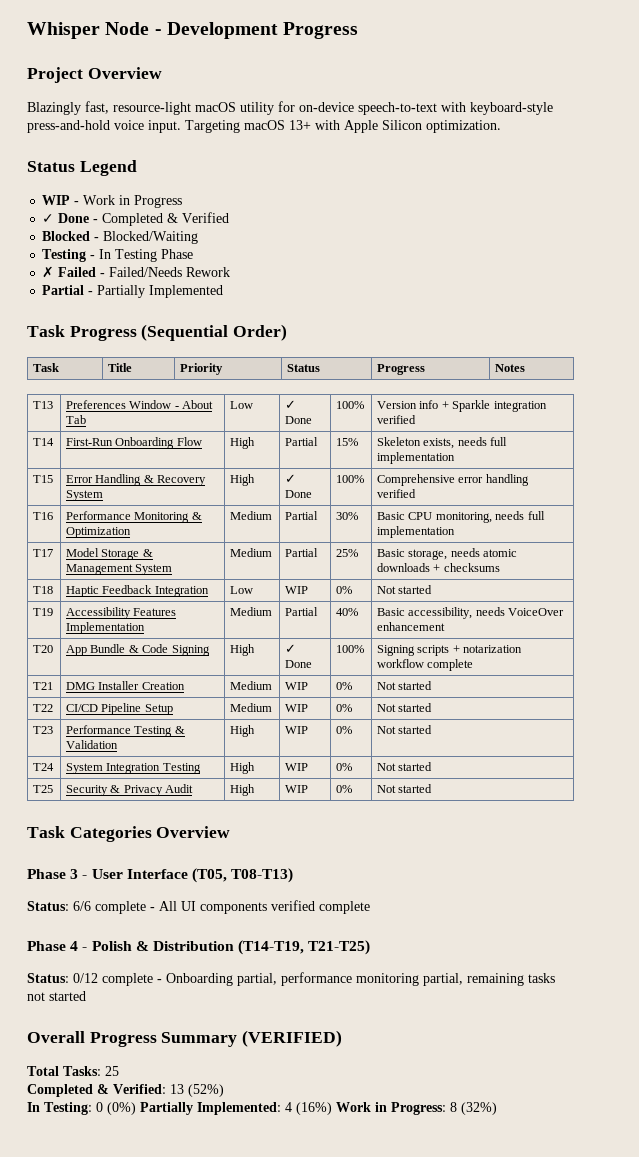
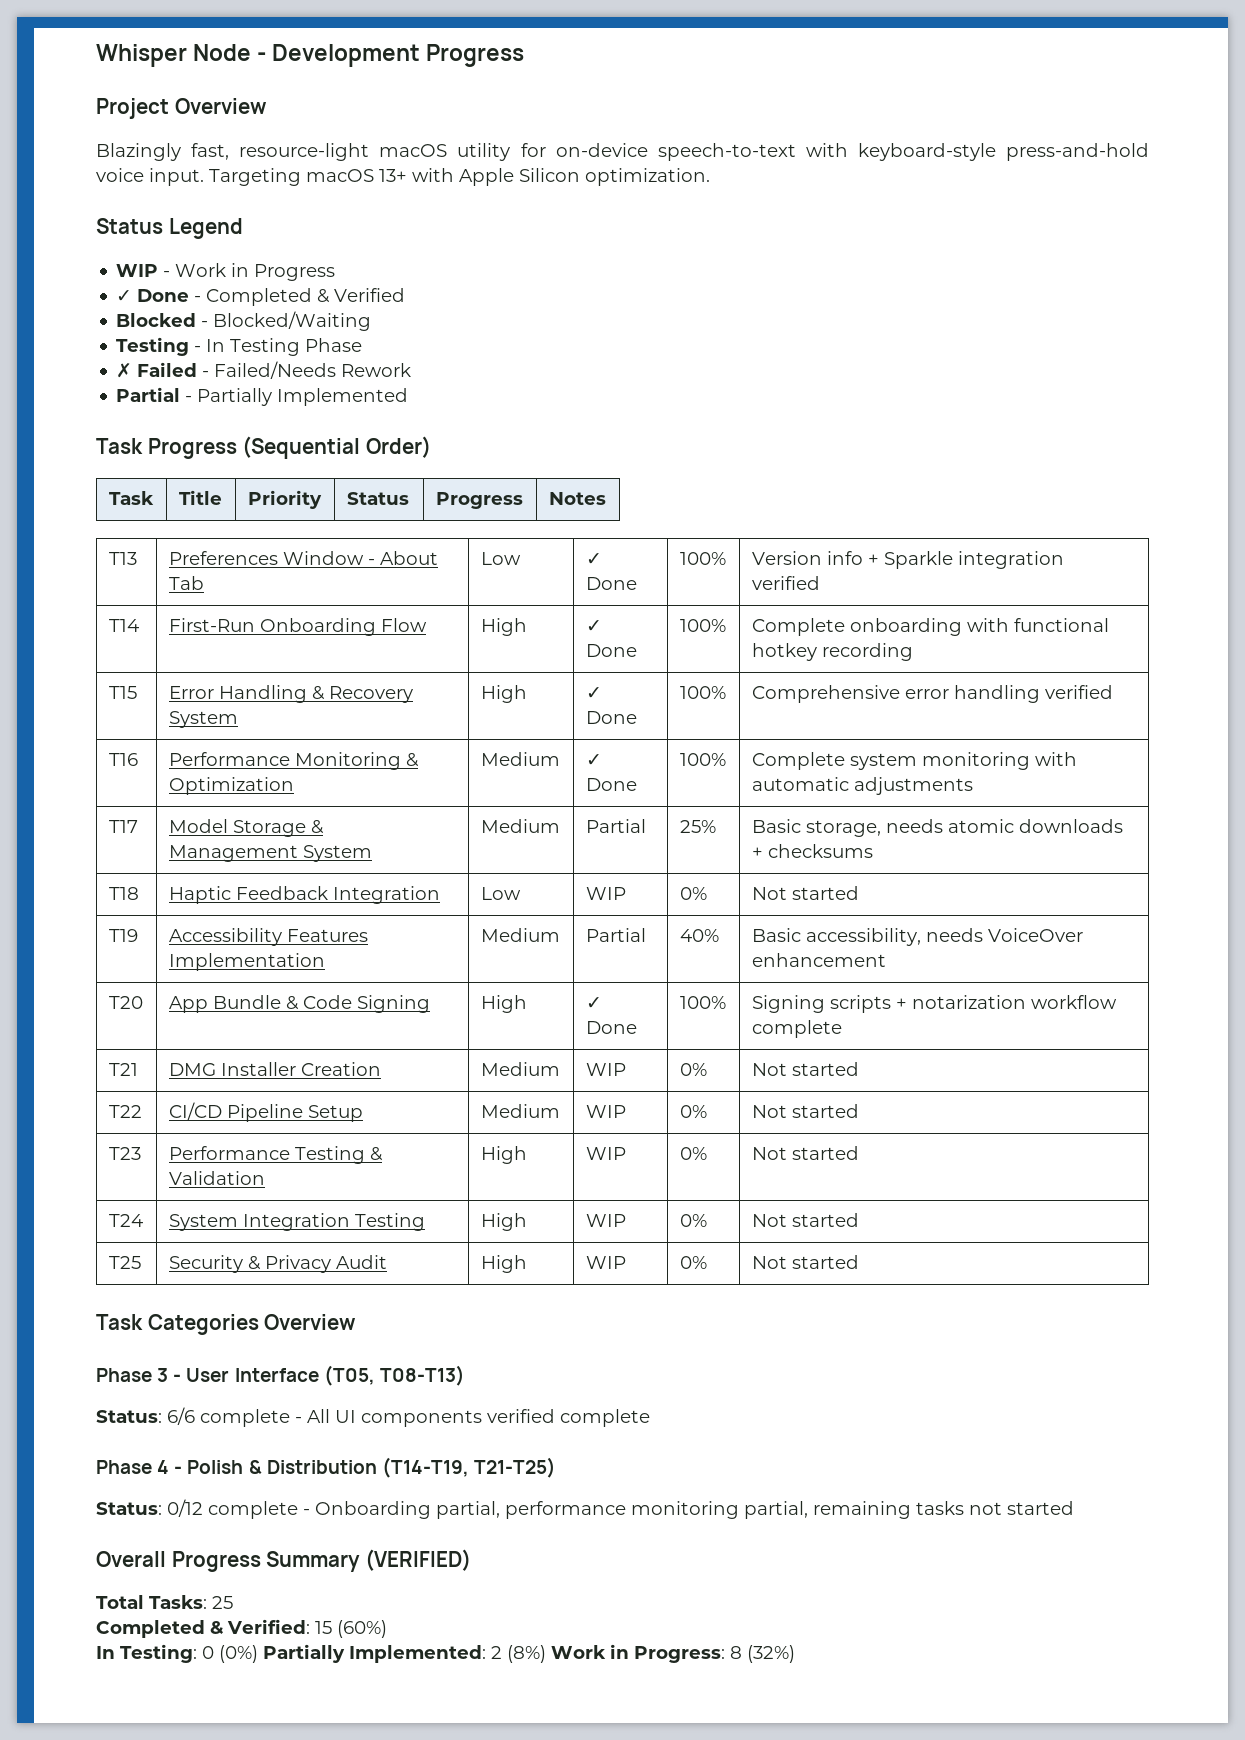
[285,437,319,446] [336,438,359,446] [377,437,508,449] [377,452,456,464] Partial | 15% | Skeleton exists, needs full implementation -> [585,620,602,632] [585,644,637,657] [679,619,726,632] [751,618,1109,636] [751,643,913,661] ✓ Done | 100% | Complete onboarding with functional hotkey recording
[285,511,319,520] [336,512,359,520] [377,511,545,523] [377,526,456,538] Partial | 30% | Basic CPU monitoring, needs full implementation -> [585,754,602,766] [585,778,637,791] [679,753,726,766] [751,752,1077,770] [751,777,973,795] ✓ Done | 100% | Complete system monitoring with automatic adjustments
[170,1084,224,1097] 13 (52%) -> [315,1620,387,1638] 15 (60%)
[285,1102,332,1115] 4 (16%) -> [491,1645,546,1663] 2 (8%)

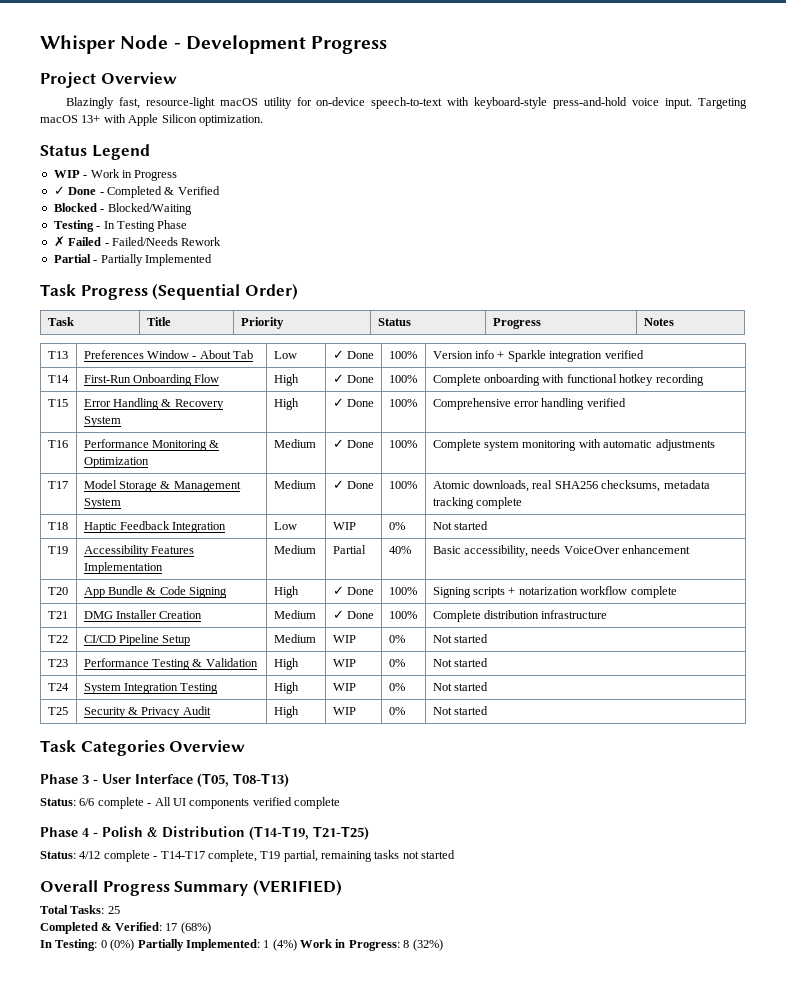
[585,819,646,833] [679,820,716,833] [751,819,1123,837] [751,844,873,858] Partial | 25% | Basic storage, needs atomic downloads + checksums -> [332,480,375,489] [388,481,417,489] [432,480,710,492] [432,497,523,509] ✓ Done | 100% | Atomic downloads, real SHA256 checksums, metadata tracking complete
[585,1063,626,1076] [679,1063,707,1076] [751,1062,859,1076] WIP | 0% | Not started -> [332,610,375,619] [388,611,417,619] [432,610,608,622] ✓ Done | 100% | Complete distribution infrastructure
[167,1499,739,1519] 0/12 complete - Onboarding partial, performance monitoring -> [79,850,281,862] 4/12 complete - T14-T17 complete, T19
[315,1620,387,1638] 15 (60%) -> [165,922,211,934] 17 (68%)
[491,1645,546,1663] 2 (8%) -> [263,939,297,951] 1 (4%)

